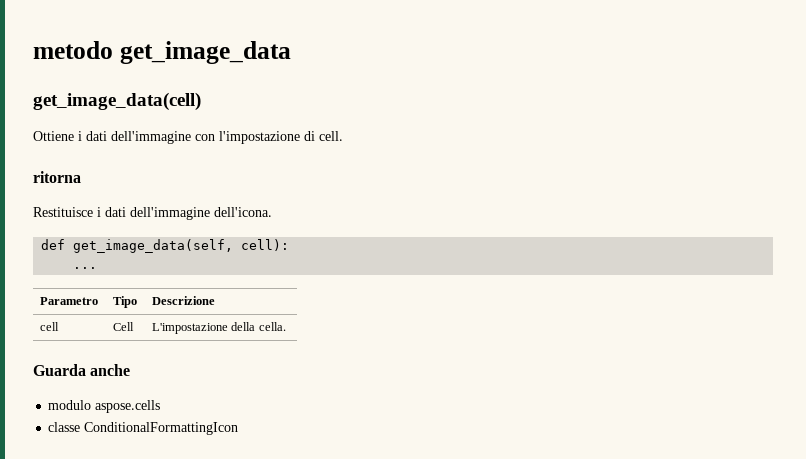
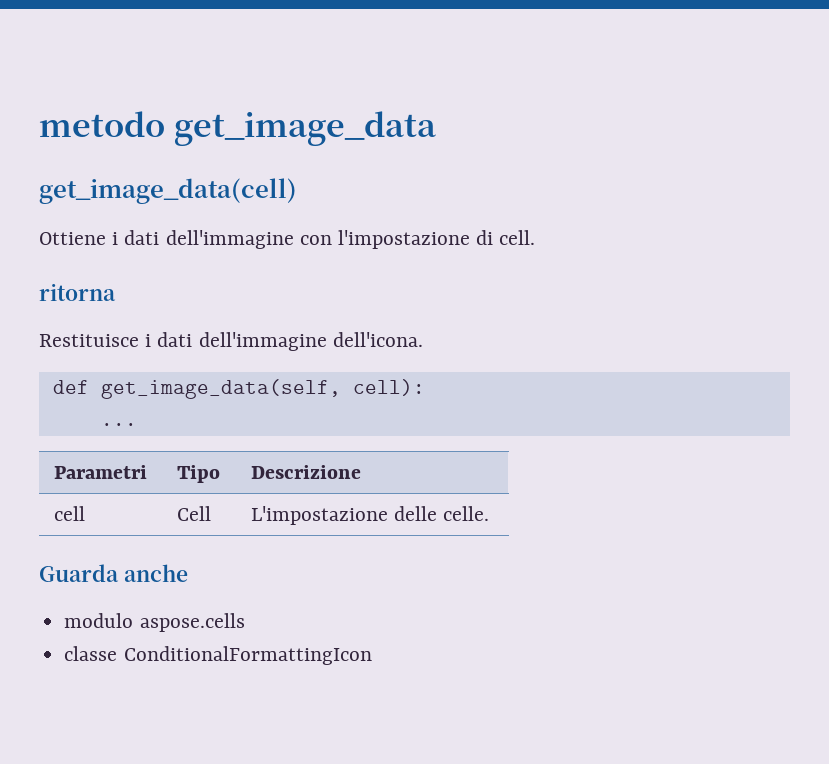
[40,297,99,305] Parametro -> [53,465,147,479] Parametri
[231,322,286,331] della cella. -> [393,506,490,521] delle celle.

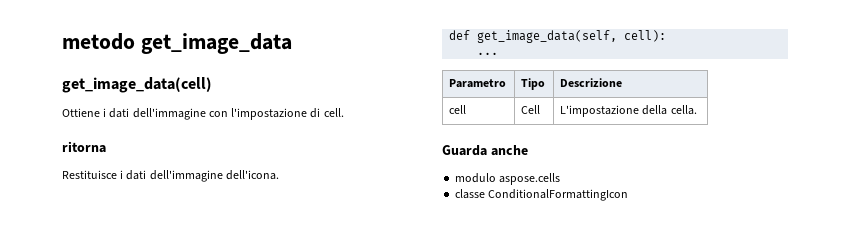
[53,465,147,479] Parametri -> [449,79,507,88] Parametro
[393,506,490,521] delle celle. -> [642,105,697,115] della cella.

